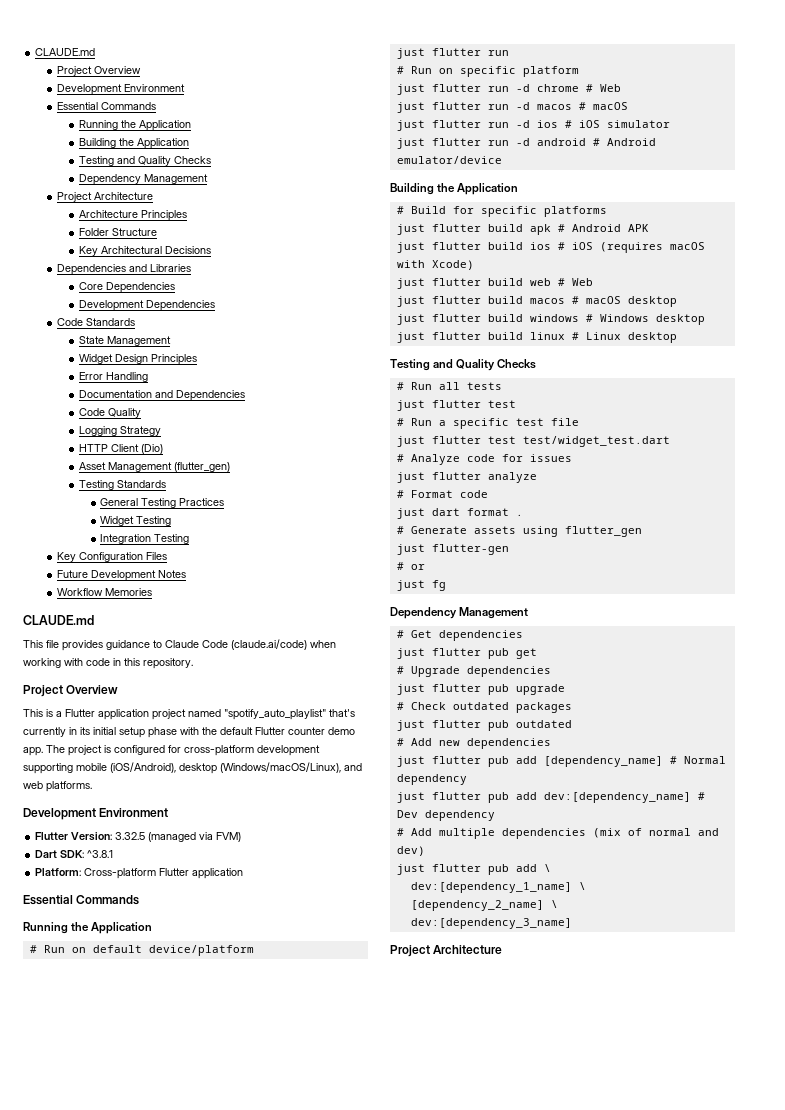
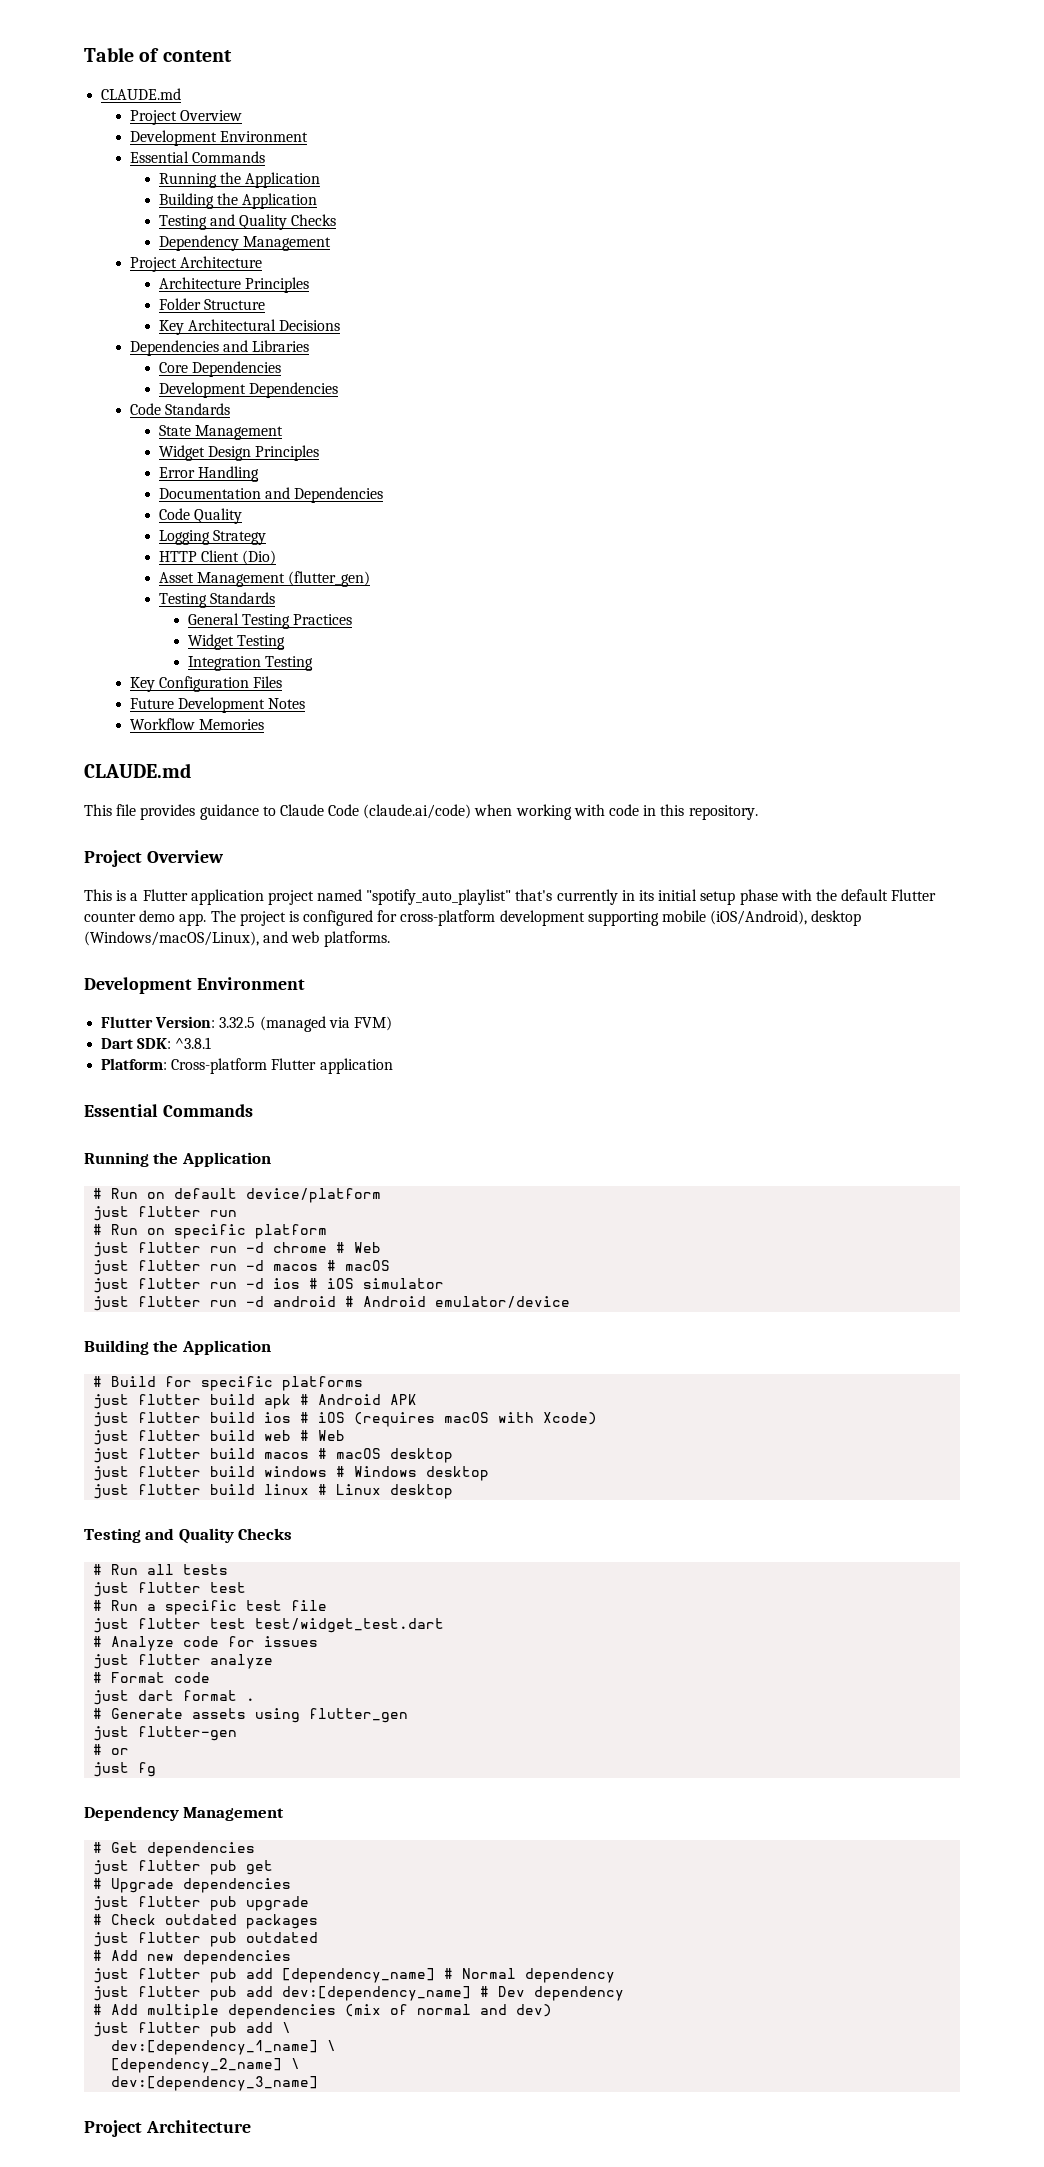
(35, 52) none -> [84,47,232,62] Table of content //

